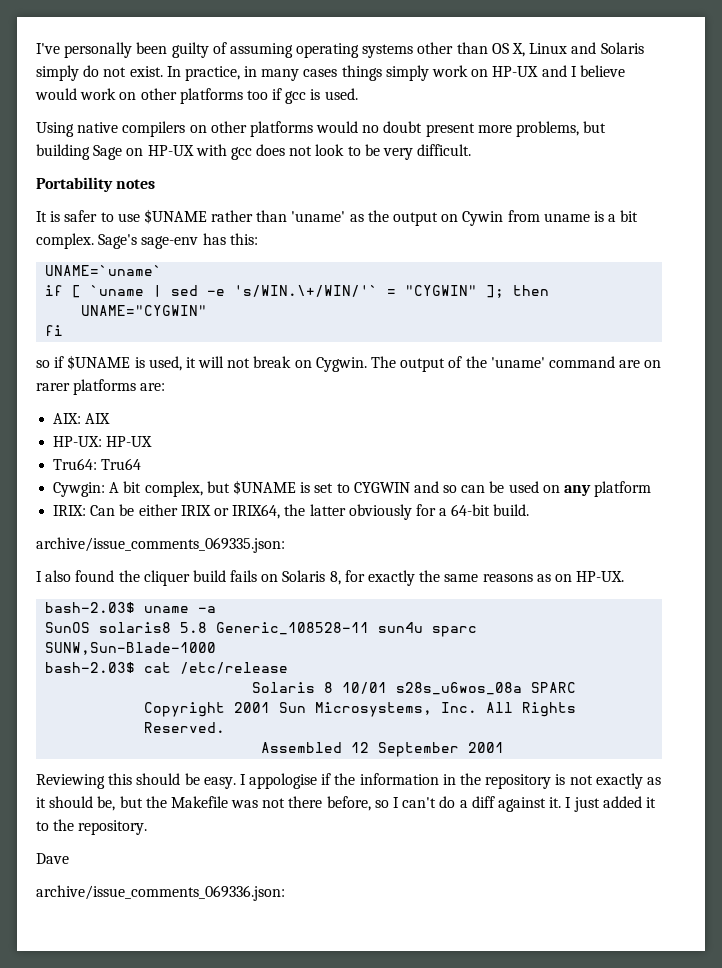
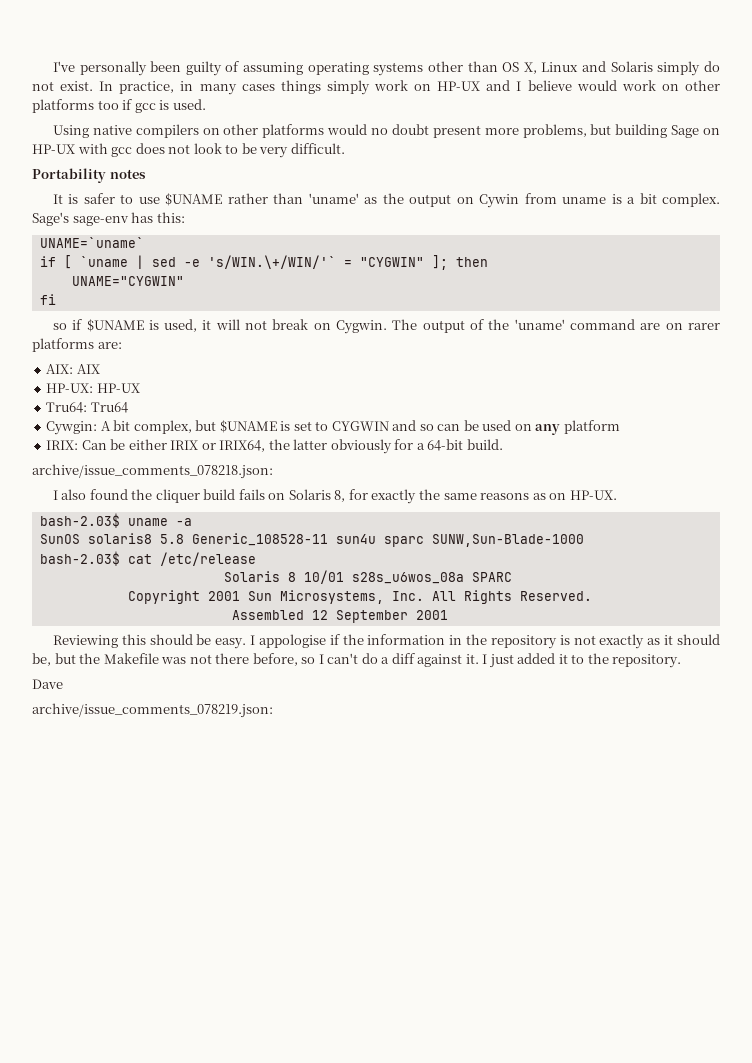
[36,537,285,553] archive/issue_comments_069335.json: -> [32,464,273,479] archive/issue_comments_078218.json:
[36,885,285,901] archive/issue_comments_069336.json: -> [32,703,273,718] archive/issue_comments_078219.json:

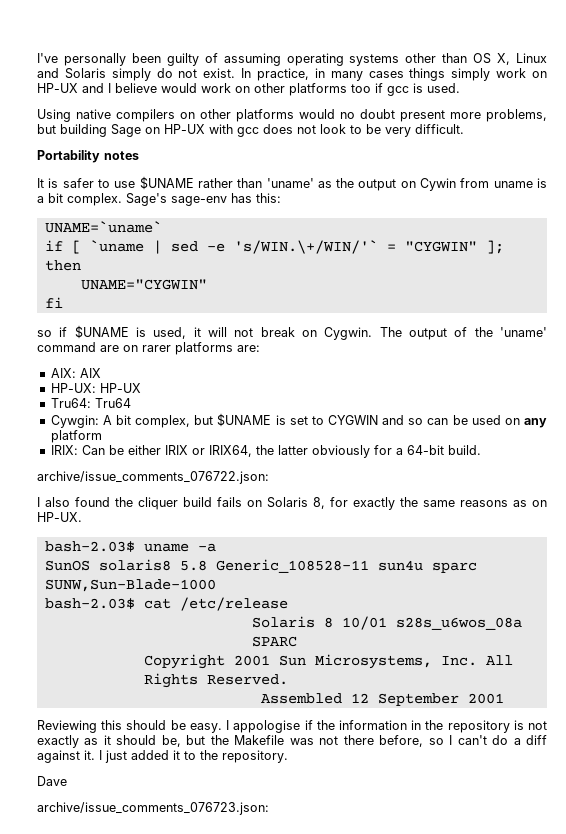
[32,464,273,479] archive/issue_comments_078218.json: -> [37,471,269,484] archive/issue_comments_076722.json:
[32,703,273,718] archive/issue_comments_078219.json: -> [37,802,269,815] archive/issue_comments_076723.json:

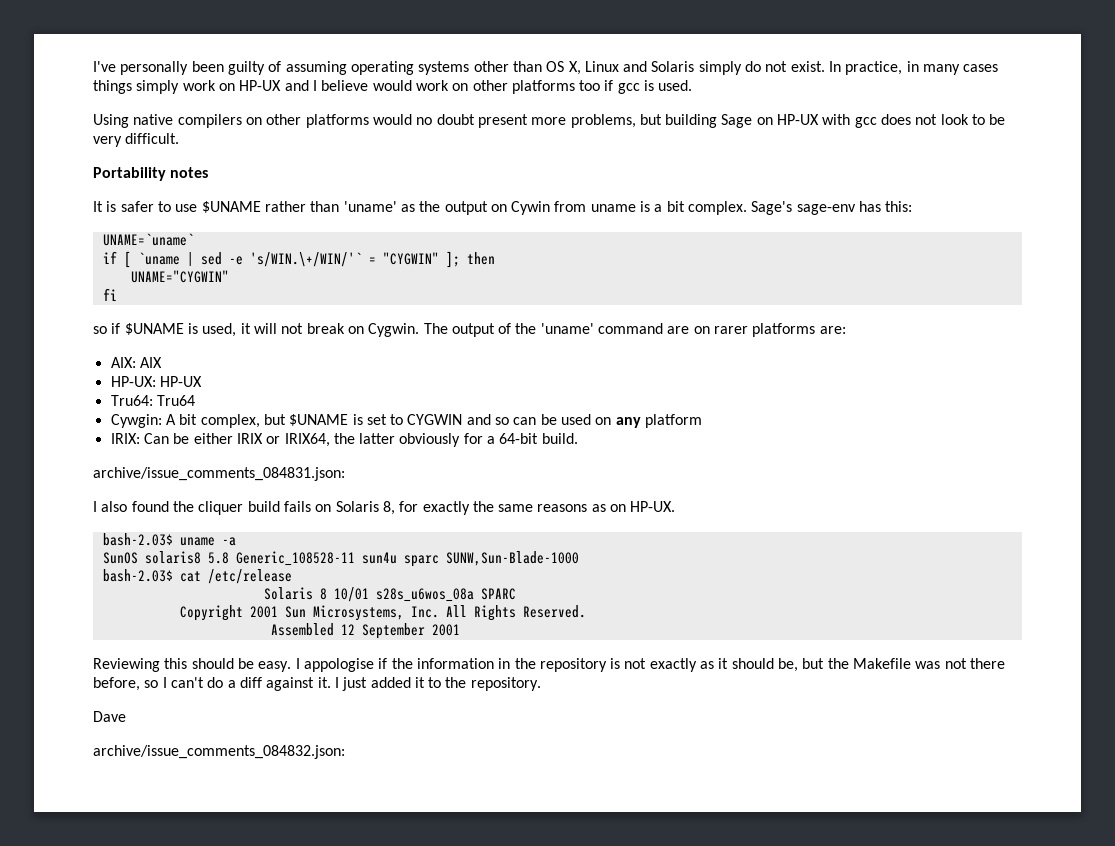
[37,471,269,484] archive/issue_comments_076722.json: -> [93,467,345,481] archive/issue_comments_084831.json:
[37,802,269,815] archive/issue_comments_076723.json: -> [93,745,345,759] archive/issue_comments_084832.json:

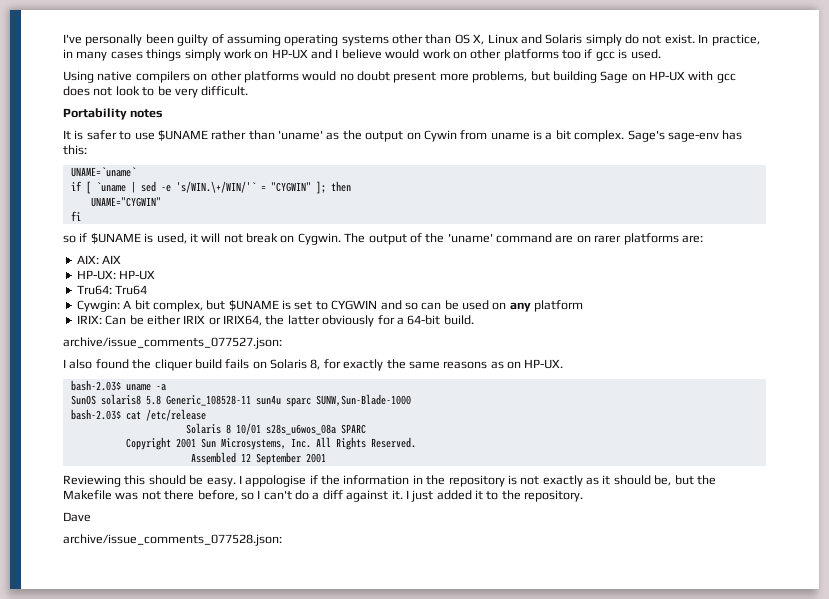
[93,467,345,481] archive/issue_comments_084831.json: -> [63,337,282,349] archive/issue_comments_077527.json:
[93,745,345,759] archive/issue_comments_084832.json: -> [63,534,282,546] archive/issue_comments_077528.json:

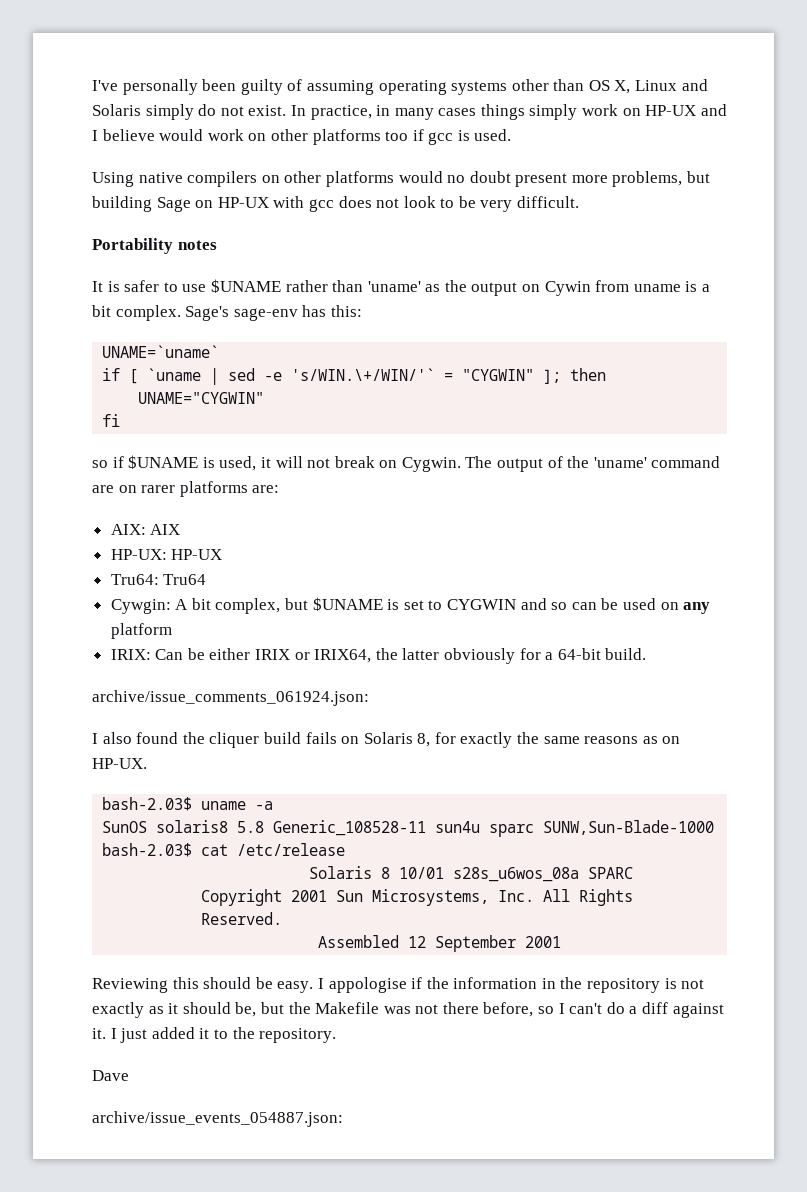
[63,337,282,349] archive/issue_comments_077527.json: -> [92,690,369,706] archive/issue_comments_061924.json:
[63,534,282,546] archive/issue_comments_077528.json: -> [92,1111,343,1127] archive/issue_events_054887.json:

